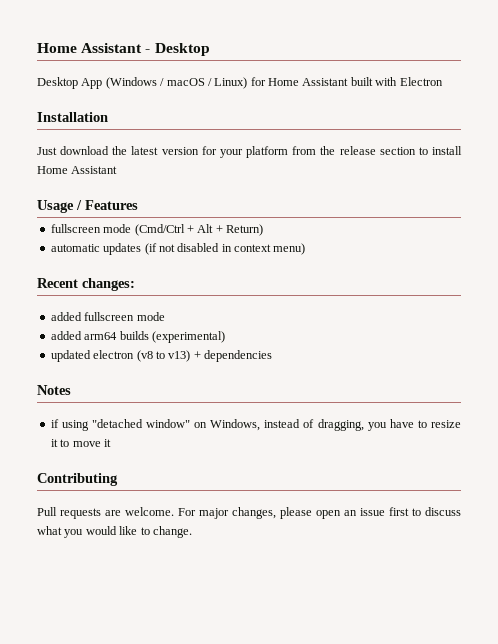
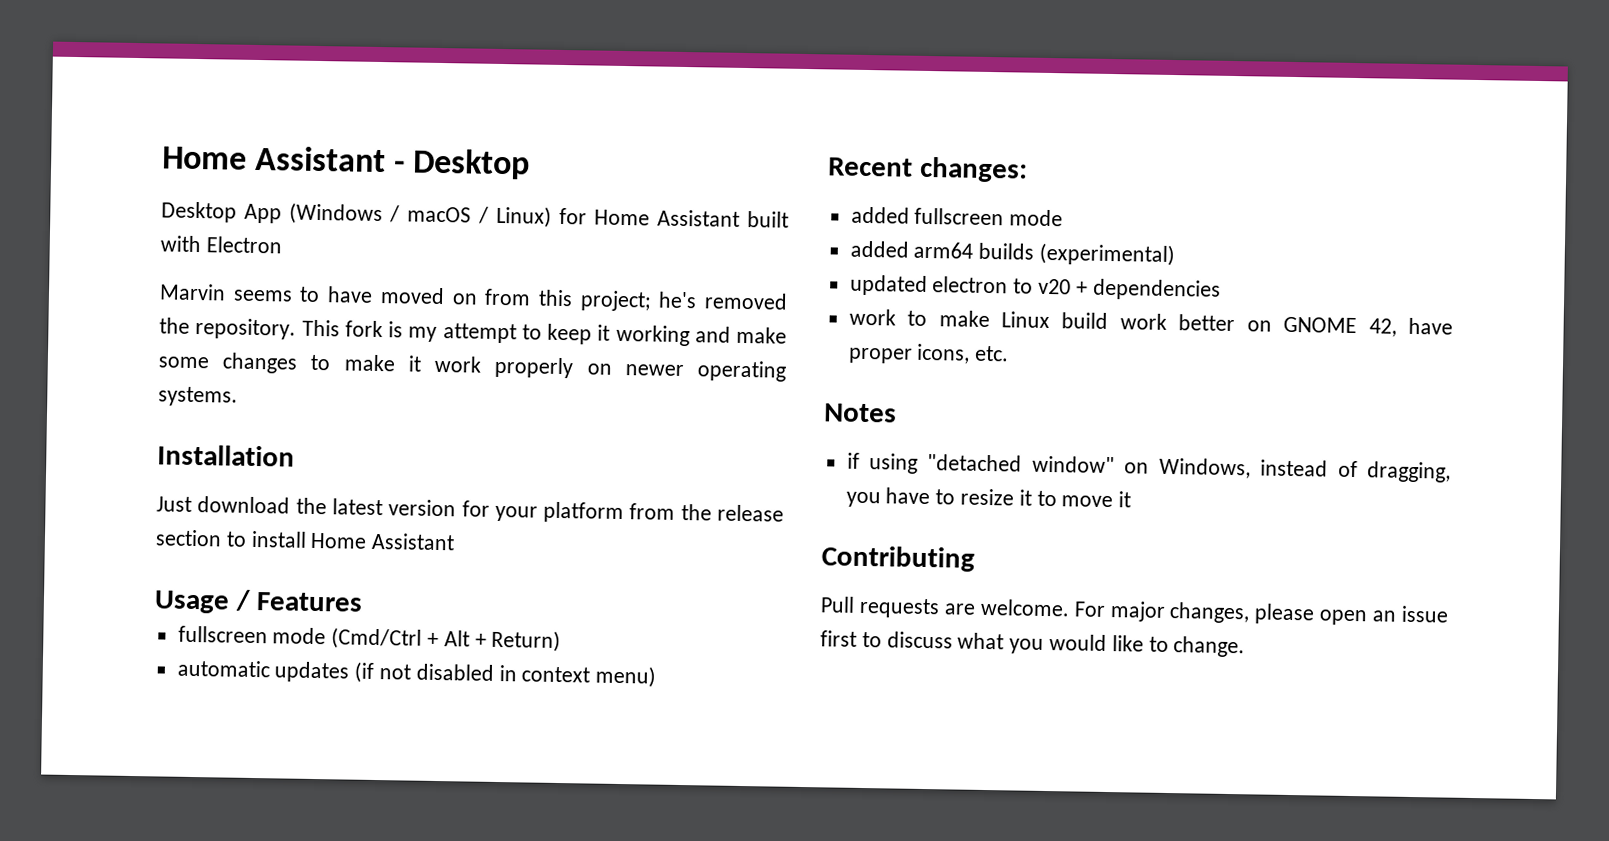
(443, 81) none -> [159,283,788,312] [159,317,787,347] [158,352,786,382] [158,386,238,407] // Marvin seems to have moved on from this project; he's removed the repository. This fork is my attempt to keep it working and make some changes to make it work properly on newer operating systems.
[136,350,191,362] (v8 to v13) -> [1013,278,1072,295] to v20
(272, 356) none -> [848,308,1453,337] [847,343,1010,364] // work to make Linux build work better on GNOME 42, have proper icons, etc.

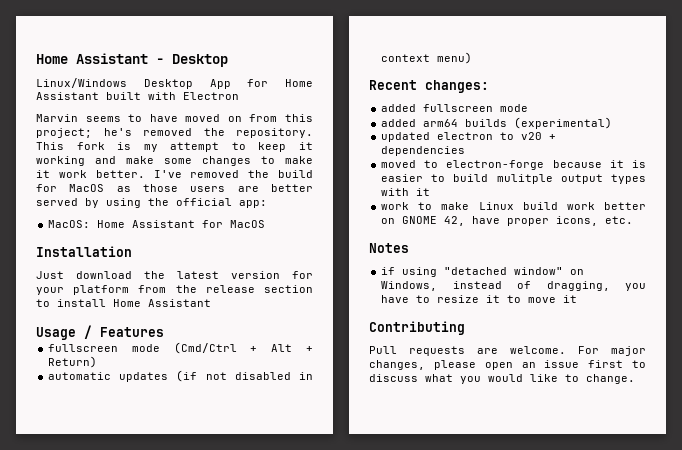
(531, 164) none -> [36,78,127,88] Linux/Windows
[289,202,552,228] (Windows / macOS / Linux) -> (231, 84) none
[494,356,786,382] [158,386,238,407] properly on newer operating systems. -> [95,170,313,178] [36,184,313,192] [36,198,267,208] [48,220,266,228] better. I've removed the build for MacOS as those users are better served by using the official app: // MacOS: Home Assistant for MacOS
(1221, 289) none -> [381,160,646,170] [381,174,646,184] [381,188,431,196] // moved to electron-forge because it is easier to build mulitple output types with it

